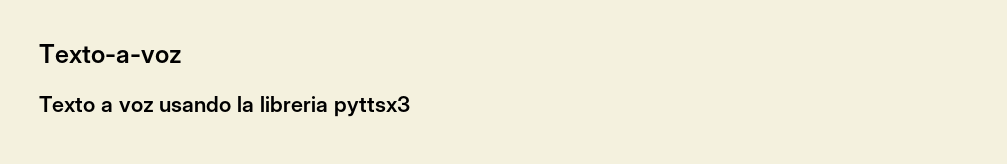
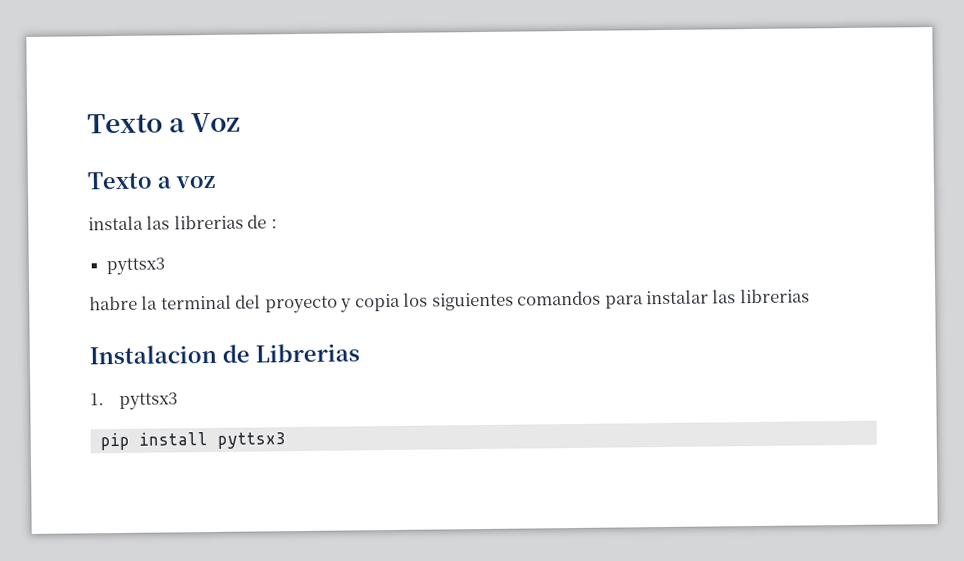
[39,44,182,63] Texto-a-voz -> [87,112,241,134] Texto a Voz
[159,96,329,112] usando la libreria -> [88,214,277,231] [106,257,166,276] [89,288,810,314] [89,343,360,365] [90,392,179,410] [99,432,208,451] // instala las librerias de : // pyttsx3 // habre la terminal del proyecto y copia los siguientes comandos para instalar las librerias // Instalacion de Librerias // 1. pyttsx3 // pip install

